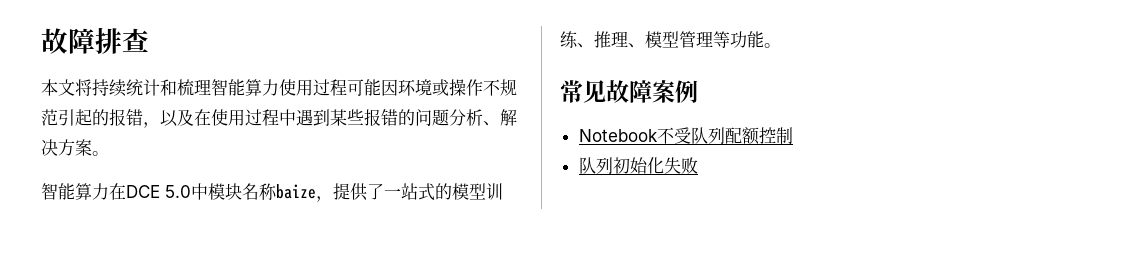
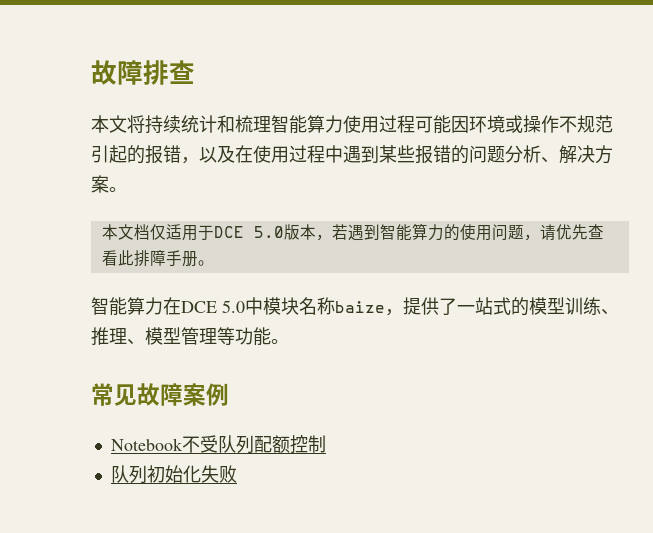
(109, 153) none -> [101,223,604,241] [101,250,214,267] // 本文档仅适用于DCE 5.0版本，若遇到智能算力的使用问题，请优先查看此排障手册。

